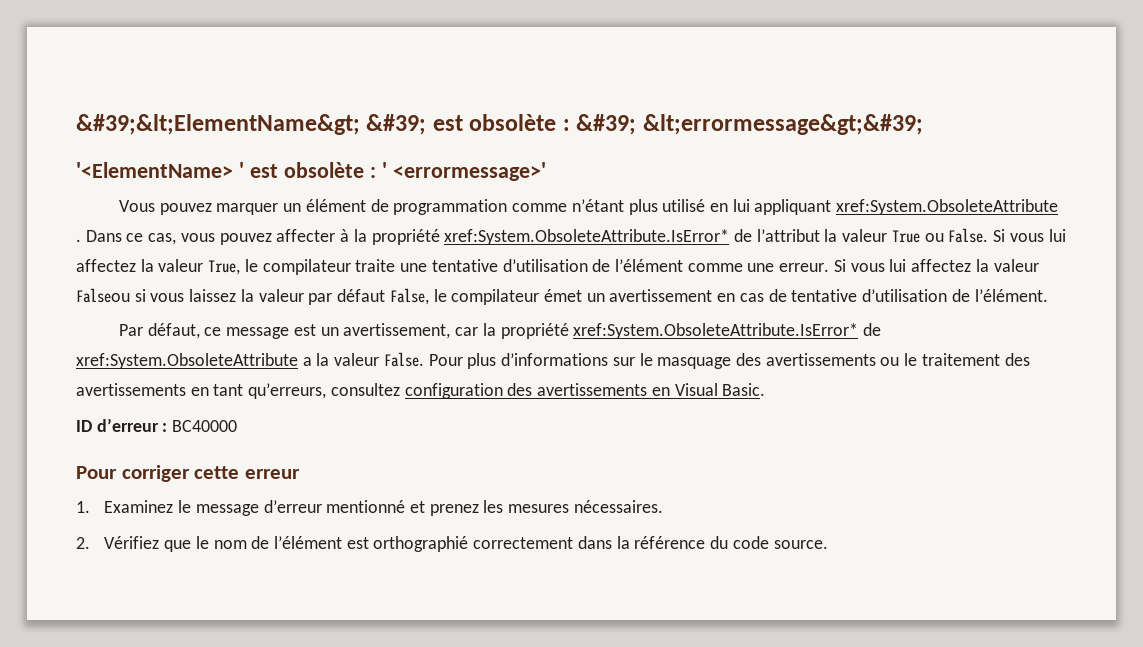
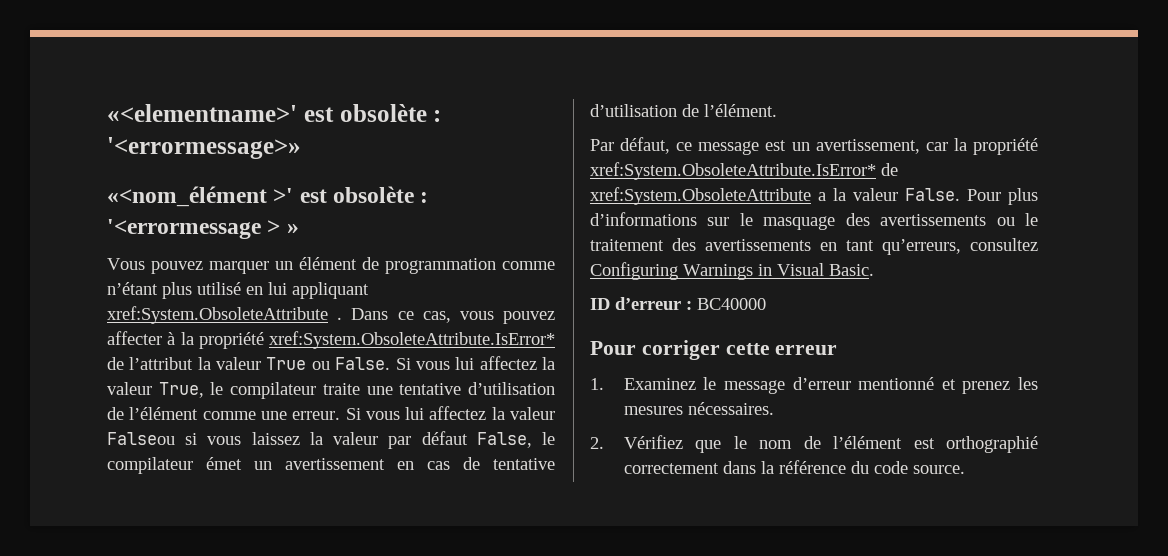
[76,114,923,135] [76,162,546,181] &#39;&lt;ElementName&gt; &#39; est obsolète : &#39; &lt;errormessage&gt;&#39; // '<ElementName> ' est obsolète : ' <errormessage>' -> [107,104,442,122] [107,137,301,159] [107,186,429,207] [107,219,299,239] «<elementname>' est obsolète : '<errormessage>» // «<nom_élément >' est obsolète : '<errormessage > »
[404,383,670,399] configuration des avertissements en -> [590,262,772,280] Configuring Warnings in

